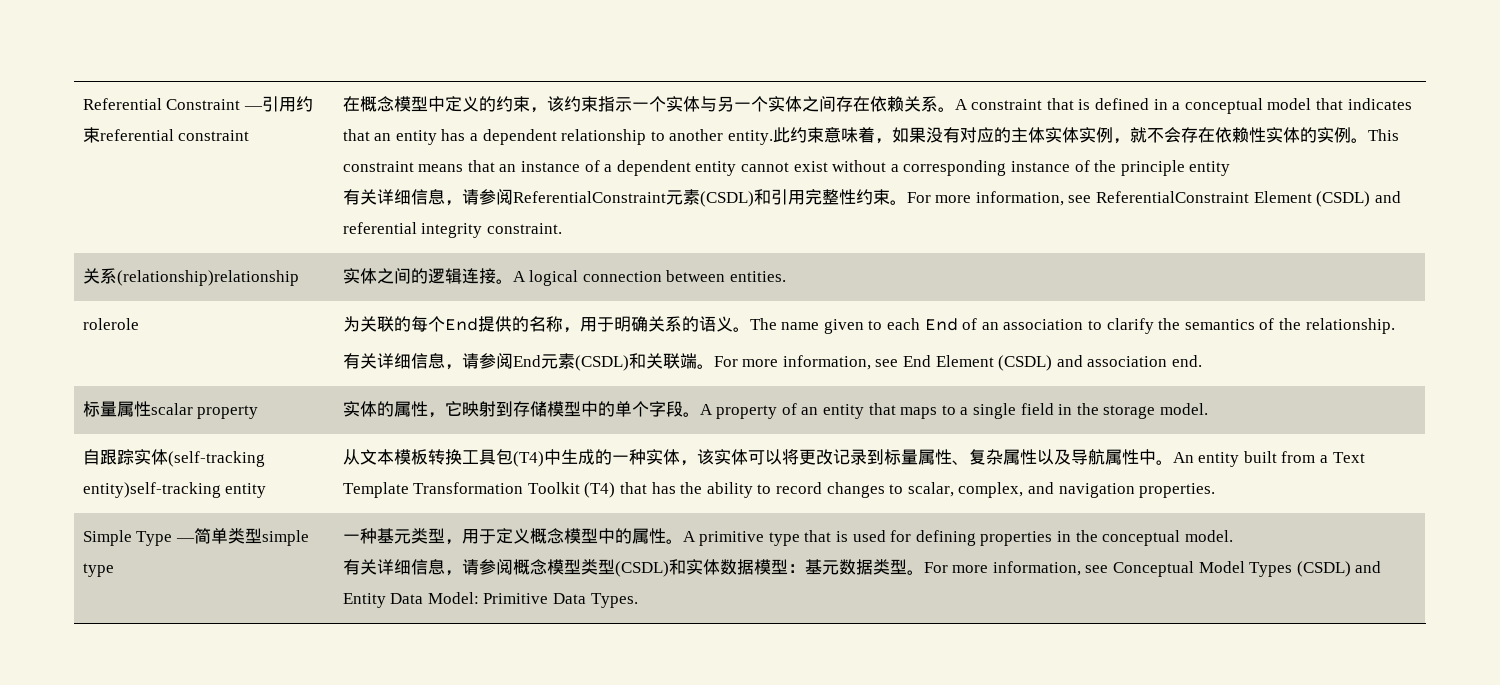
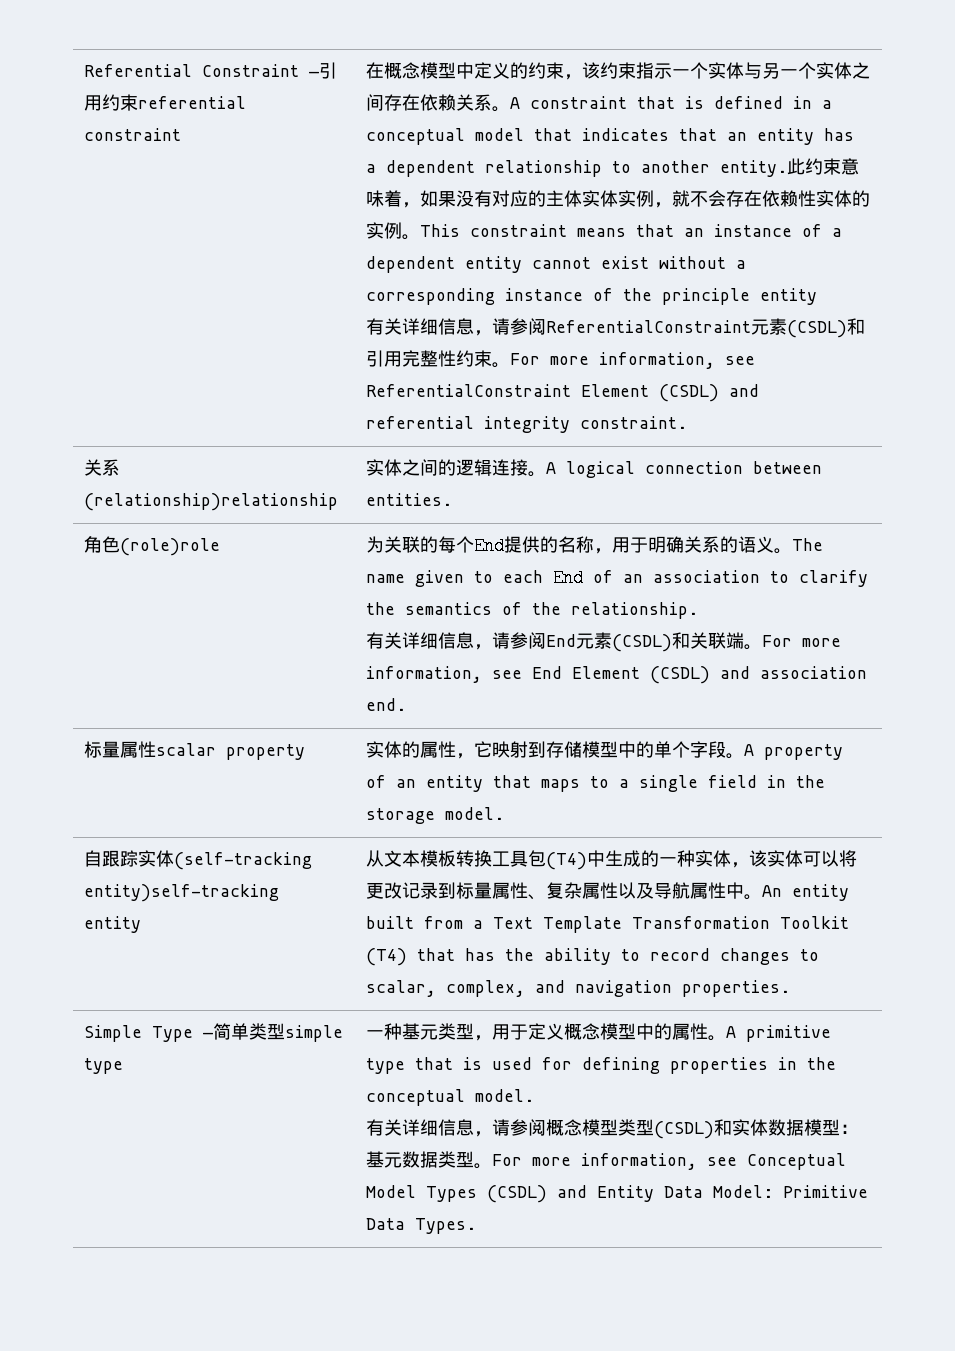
[82,318,139,330] rolerole -> [84,536,221,556] 角色(role)role

